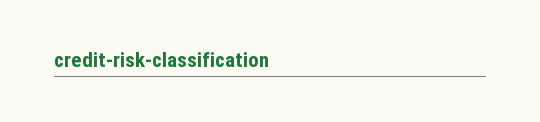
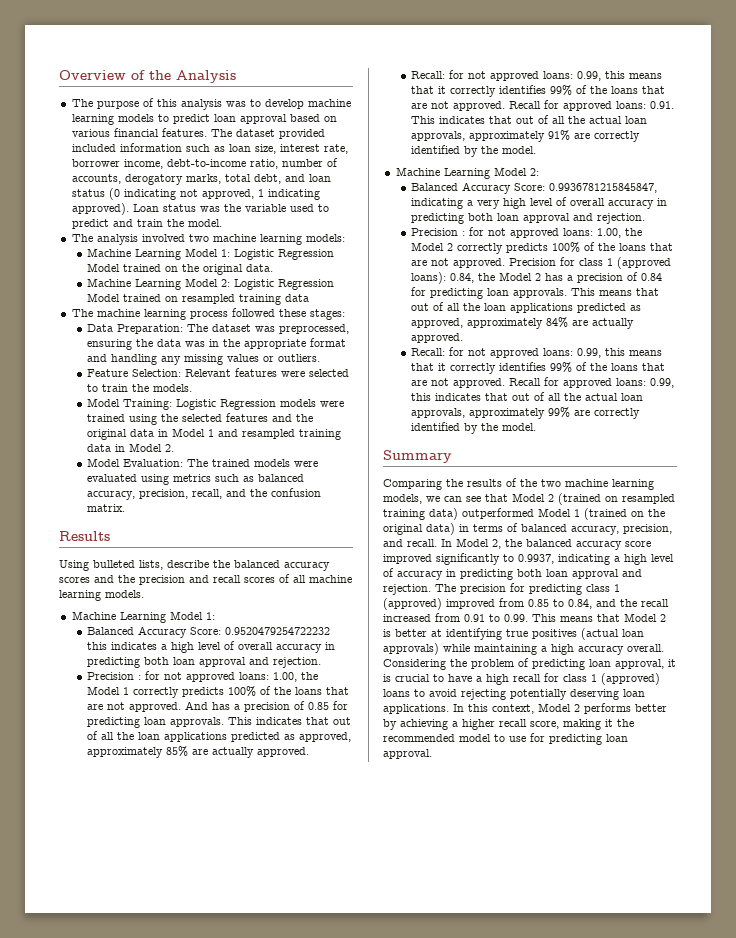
[54,52,269,67] credit-risk-classification -> [59,70,236,83] [71,98,351,110] [71,114,337,125] [71,128,325,139] [71,143,348,154] [71,158,338,169] [71,174,331,185] [71,188,320,200] [71,203,329,215] [71,219,222,229] [71,234,345,245] [87,248,335,260] [87,263,274,275] [87,278,335,290] [87,293,310,305] [71,308,345,320] [87,324,350,334] [87,338,347,350] [87,354,321,365] [87,368,350,377] [87,384,193,392] [87,398,345,410] [87,413,314,425] [87,428,342,440] [87,443,175,452] [87,458,319,467] [87,474,305,485] [87,488,322,500] [87,504,126,512] [59,531,110,541] [59,560,330,571] [59,574,352,585] [59,590,144,601] [71,611,215,623] [87,626,331,638] [87,641,336,653] [87,657,322,668] [87,671,319,682] [87,686,350,698] [87,701,349,712] [87,717,352,728] [87,731,352,742] [87,746,310,758] [411,70,663,81] [411,85,666,97] [411,100,675,111] [411,115,648,124] [411,130,641,142] [411,145,537,157] [395,167,539,179] [411,182,658,194] [411,197,668,209] [411,213,646,224] [411,227,643,238] [411,242,674,254] [411,257,672,269] [411,272,663,284] [411,287,660,299] [411,302,642,313] [411,317,635,329] [411,333,464,343] [411,347,663,358] [411,362,666,374] [411,377,675,388] [411,392,644,401] [411,407,641,419] [411,422,537,434] [383,450,452,463] [383,478,654,490] [383,493,675,505] [383,508,665,520] [383,523,672,535] [383,538,651,550] [383,553,674,565] [383,568,642,580] [383,583,620,595] [383,598,669,610] [383,613,666,622] [383,628,644,640] [383,643,664,655] [383,658,676,670] [383,673,660,685] [383,689,645,700] [383,703,667,714] [383,719,634,730] [383,733,628,745] [383,749,432,759] Overview of the Analysis // The purpose of this analysis was to develop machine learning models to predict loan approval based on various financial features. The dataset provided included information such as loan size, interest rate, borrower income, debt-to-income ratio, number of accounts, derogatory marks, total debt, and loan status (0 indicating not approved, 1 indicating approved). Loan status was the variable used to predict and train the model. // The analysis involved two machine learning models: // Machine Learning Model 1: Logistic Regression Model trained on the original data. // Machine Learning Model 2: Logistic Regression Model trained on resampled training data // The machine learning process followed these stages: // Data Preparation: The dataset was preprocessed, ensuring the data was in the appropriate format and handling any missing values or outliers. // Feature Selection: Relevant features were selected to train the models. // Model Training: Logistic Regression models were trained using the selected features and the original data in Model 1 and resampled training data in Model 2. // Model Evaluation: The trained models were evaluated using metrics such as balanced accuracy, precision, recall, and the confusion matrix. // Results // Using bulleted lists, describe the balanced accuracy scores and the precision and recall scores of all machine learning models. // Machine Learning Model 1: // Balanced Accuracy Score: 0.9520479254722232 this indicates a high level of overall accuracy in predicting both loan approval and rejection. // Precision : for not approved loans: 1.00, the Model 1 correctly predicts 100% of the loans that are not approved. And has a precision of 0.85 for predicting loan approvals. This indicates that out of all the loan applications predicted as approved, approximately 85% are actually approved. // Recall: for not approved loans: 0.99, this means that it correctly identifies 99% of the loans that are not approved. Recall for approved loans: 0.91. This indicates that out of all the actual loan approvals, approximately 91% are correctly identified by the model. // Machine Learning Model 2: // Balanced Accuracy Score: 0.9936781215845847, indicating a very high level of overall accuracy in predicting both loan approval and rejection. // Precision : for not approved loans: 1.00, the Model 2 correctly predicts 100% of the loans that are not approved. Precision for class 1 (approved loans): 0.84, the Model 2 has a precision of 0.84 for predicting loan approvals. This means that out of all the loan applications predicted as approved, approximately 84% are actually approved. // Recall: for not approved loans: 0.99, this means that it correctly identifies 99% of the loans that are not approved. Recall for approved loans: 0.99, this indicates that out of all the actual loan approvals, approximately 99% are correctly identified by the model. // Summary // Comparing the results of the two machine learning models, we can see that Model 2 (trained on resampled training data) outperformed Model 1 (trained on the original data) in terms of balanced accuracy, precision, and recall. In Model 2, the balanced accuracy score improved significantly to 0.9937, indicating a high level of accuracy in predicting both loan approval and rejection. The precision for predicting class 1 (approved) improved from 0.85 to 0.84, and the recall increased from 0.91 to 0.99. This means that Model 2 is better at identifying true positives (actual loan approvals) while maintaining a high accuracy overall. Considering the problem of predicting loan approval, it is crucial to have a high recall for class 1 (approved) loans to avoid rejecting potentially deserving loan applications. In this context, Model 2 performs better by achieving a higher recall score, making it the recommended model to use for predicting loan approval.

